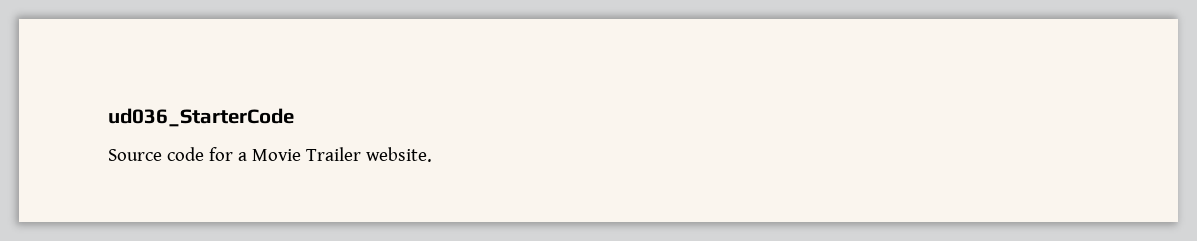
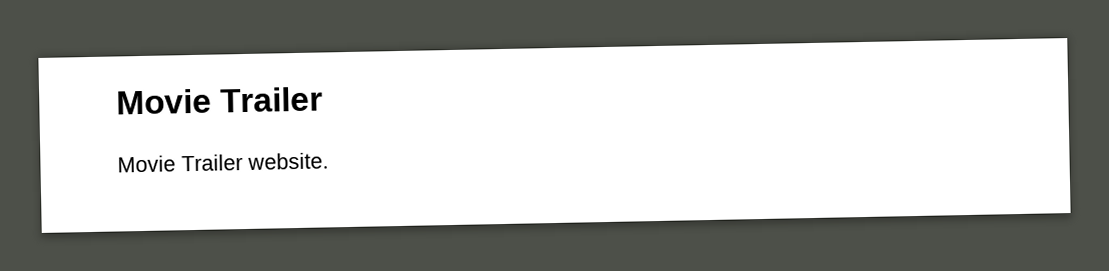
[108,108,294,127] [108,147,247,161] ud036_StarterCode // Source code for a -> [116,86,324,115] Movie Trailer //

